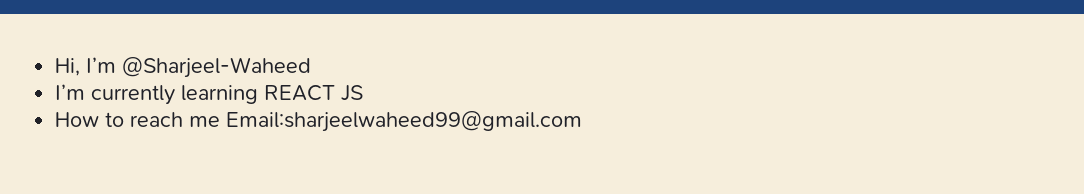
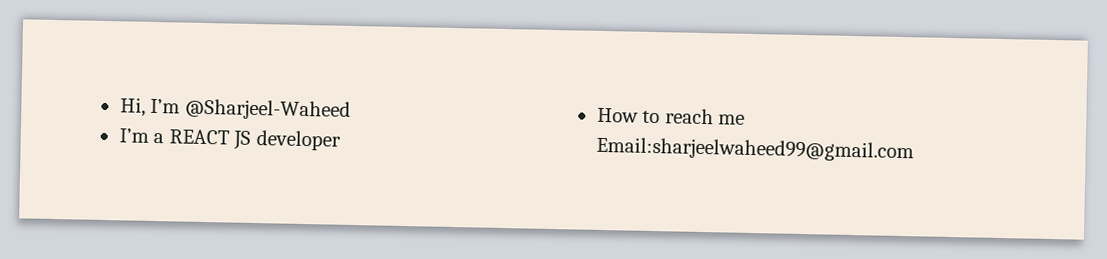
[91,85,259,105] currently learning -> [153,132,165,144] a
(364, 93) none -> [255,130,341,151] developer

